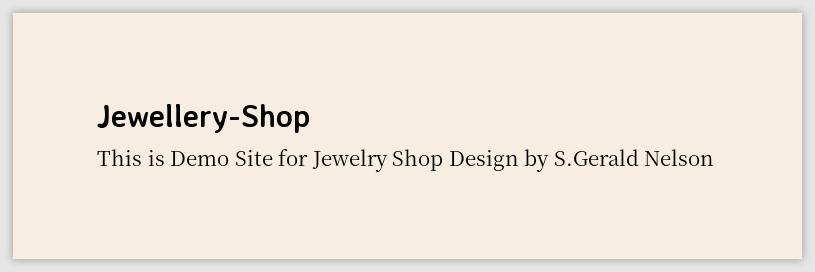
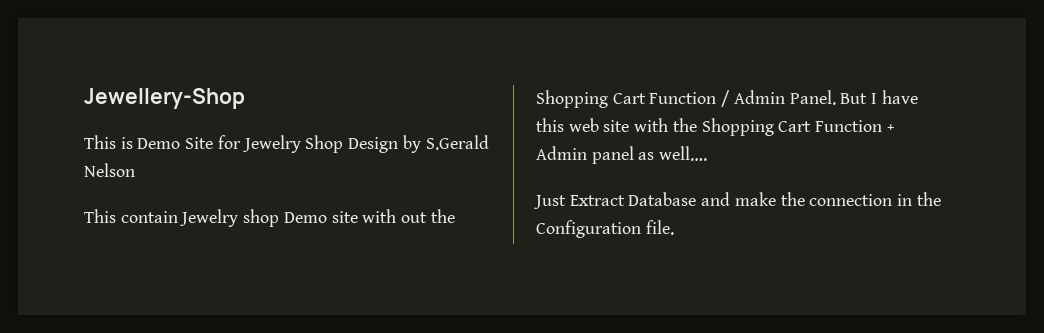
(715, 157) none -> [84,209,455,227] [536,90,918,108] [536,118,894,136] [536,146,708,164] [534,192,941,209] [536,220,674,238] // This contain Jewelry shop Demo site with out the Shopping Cart Function / Admin Panel. But I have this web site with the Shopping Cart Function + Admin panel as well…. // Just Extract Database and make the connection in the Configuration file.

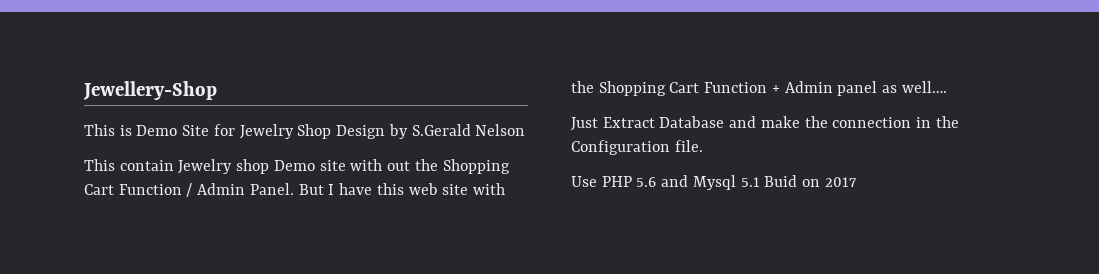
(674, 227) none -> [571,175,857,190] // Use PHP 5.6 and Mysql 5.1 Buid on 2017

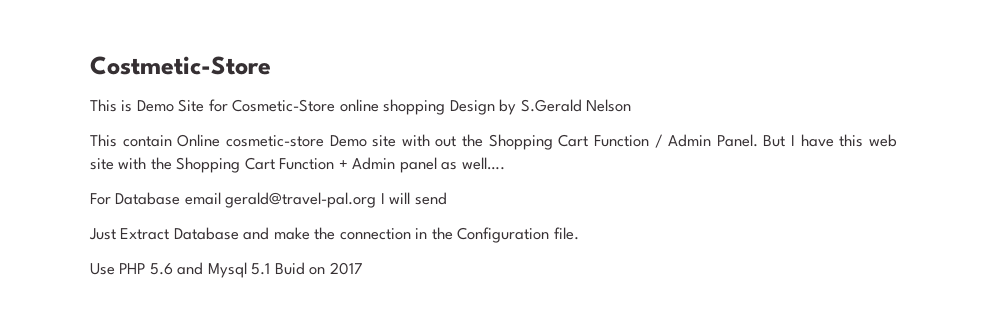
[83,81,217,100] Jewellery-Shop -> [90,56,271,75] Costmetic-Store
[239,124,332,139] Jewelry Shop -> [232,99,446,115] Cosmetic-Store online shopping
[178,159,270,174] Jewelry shop -> [177,134,324,147] Online cosmetic-store
(947, 87) none -> [90,192,447,208] // For Database email gerald@travel-pal.org I will send

